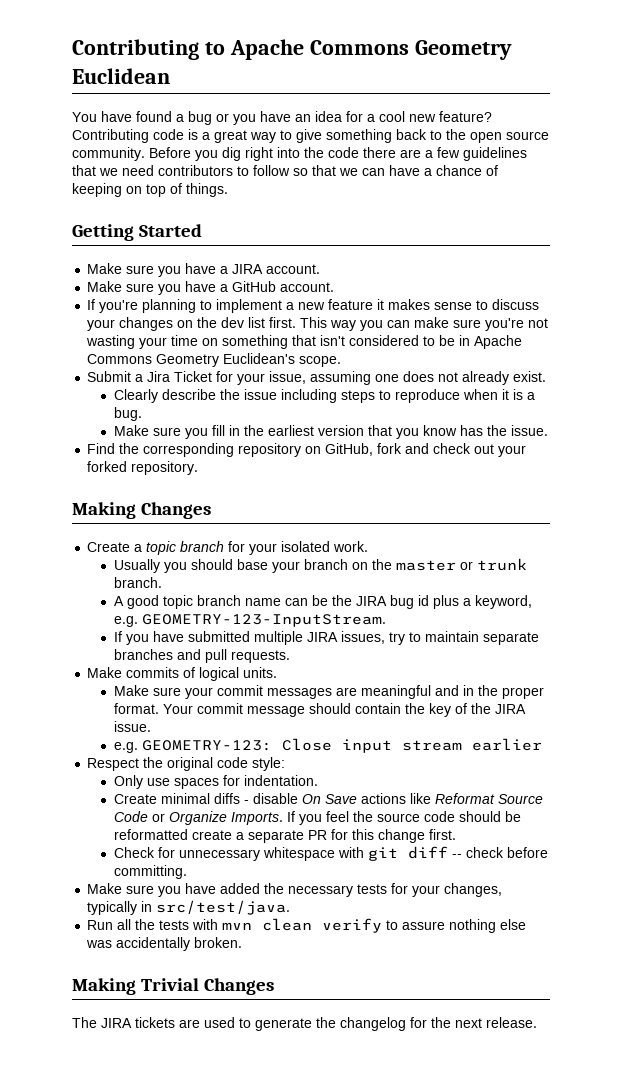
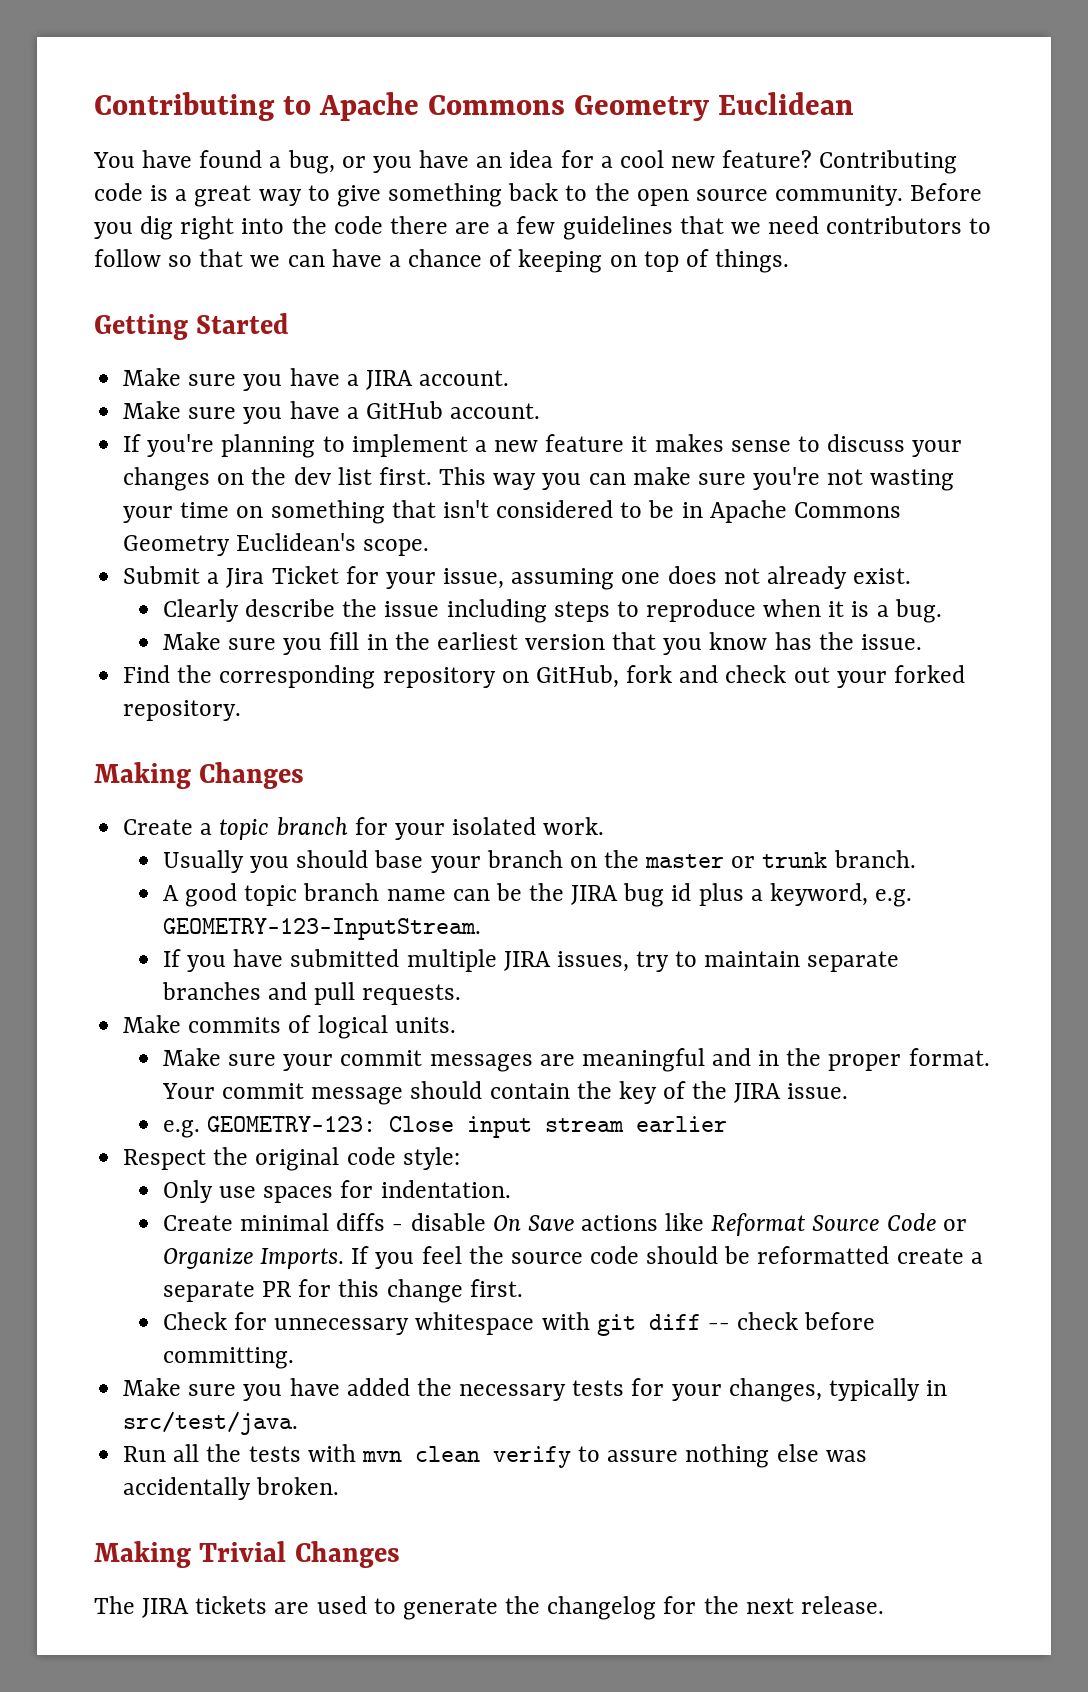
[188,111,212,125] bug -> [287,150,335,174] bug,

